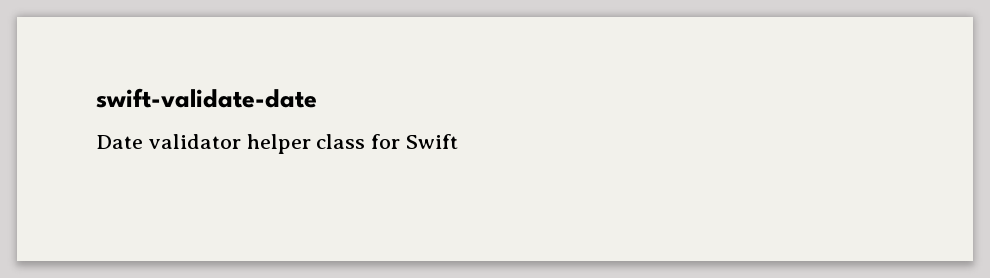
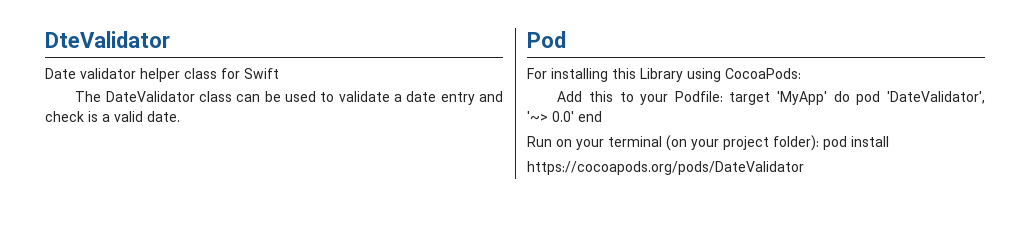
[96,88,317,108] swift-validate-date -> [45,31,170,48] DteValidator
(459, 141) none -> [75,91,503,105] [45,111,180,122] [527,31,566,48] [527,68,801,82] [557,91,985,105] [527,111,602,122] [527,135,889,151] [527,161,804,175] // The DateValidator class can be used to validate a date entry and check is a valid date. // Pod // For installing this Library using CocoaPods: // Add this to your Podfile: target 'MyApp' do pod 'DateValidator', '~> 0.0' end // Run on your terminal (on your project folder): pod install // https://cocoapods.org/pods/DateValidator

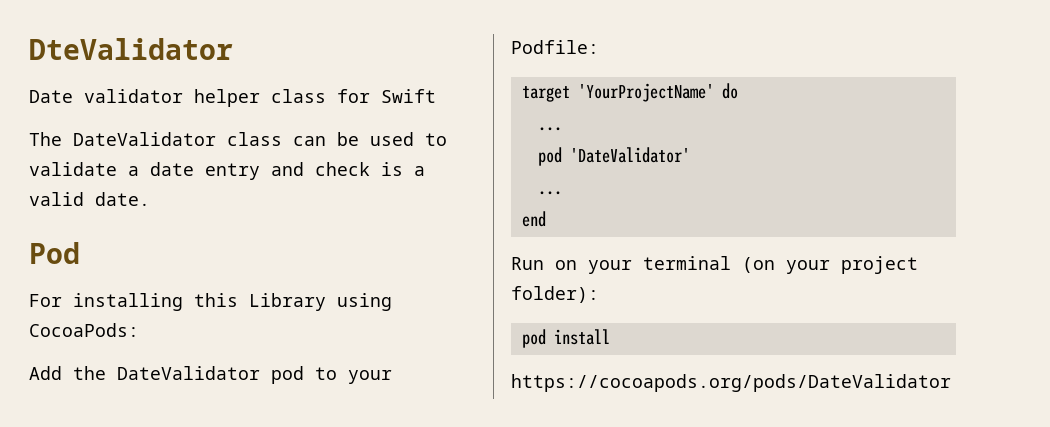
[588,91,613,102] this -> [73,366,304,384] the DateValidator pod
[729,91,828,105] target 'MyApp' -> [521,83,714,102] // target 'YourProjectName'
[856,91,985,105] [527,111,574,122] pod 'DateValidator', '~> 0.0' -> [537,127,562,131] [537,147,690,166] [537,191,562,195] // ... // pod 'DateValidator' // ... //
(819, 143) none -> (599, 294) //

